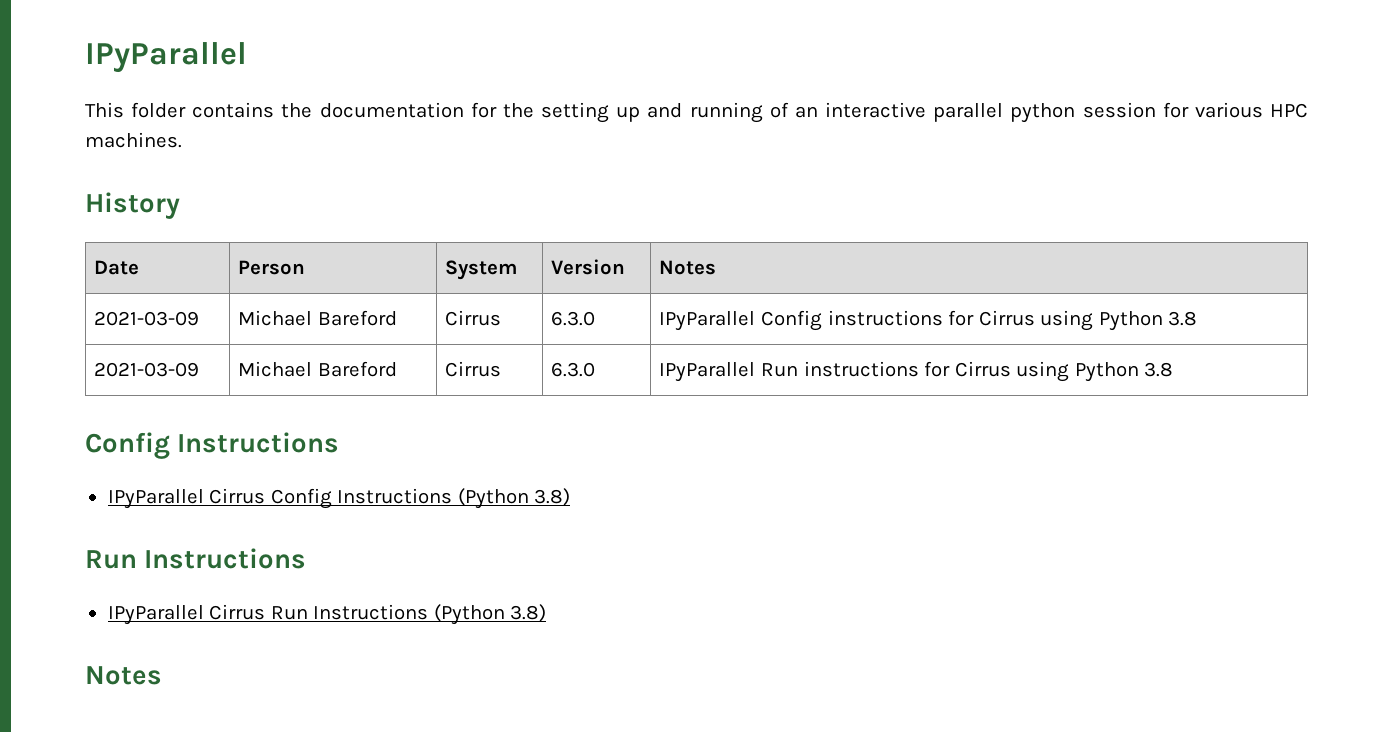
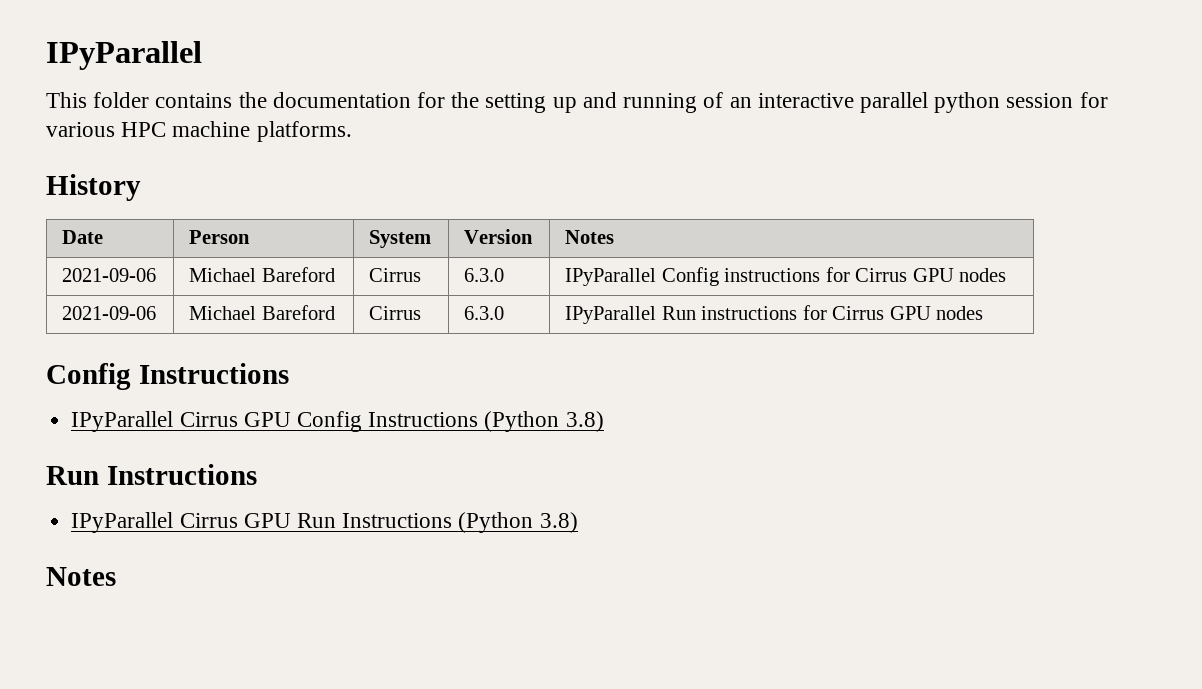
[85,132,182,148] machines. -> [172,121,352,142] machine platforms.
[94,311,200,326] 2021-03-09 -> [62,268,157,282] 2021-09-06
[1040,310,1198,331] [94,362,200,377] using Python 3.8 // 2021-03-09 -> [912,268,1007,282] [62,306,157,320] GPU nodes // 2021-09-06
[1016,361,1174,382] using Python 3.8 -> [889,306,984,320] GPU nodes
(266, 496) none -> [243,412,291,427] GPU
(266, 612) none -> [243,513,291,528] GPU

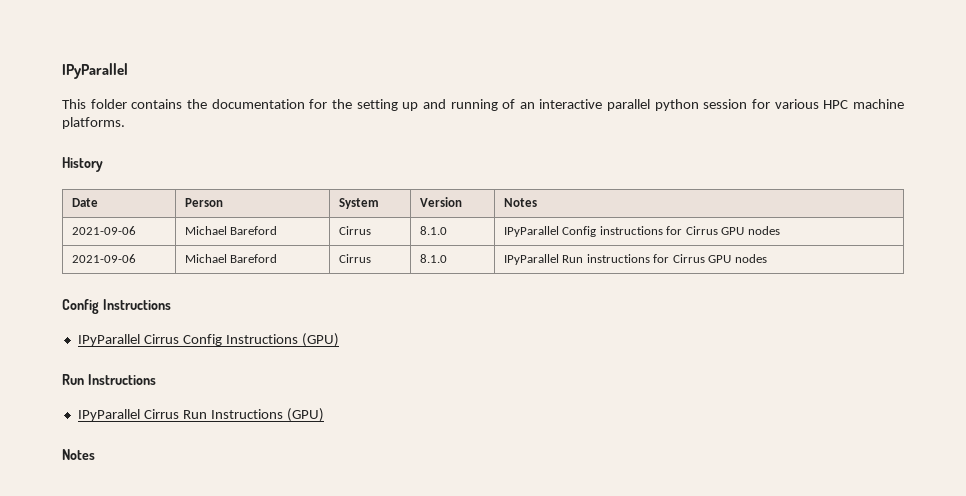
[464,268,505,282] 6.3.0 -> [419,226,447,235] 8.1.0
[464,306,505,320] 6.3.0 -> [419,254,447,263] 8.1.0
[243,411,604,432] GPU Config Instructions (Python 3.8) -> [182,333,339,347] Config Instructions (GPU)
[243,512,578,533] GPU Run Instructions (Python 3.8) -> [182,408,324,422] Run Instructions (GPU)

